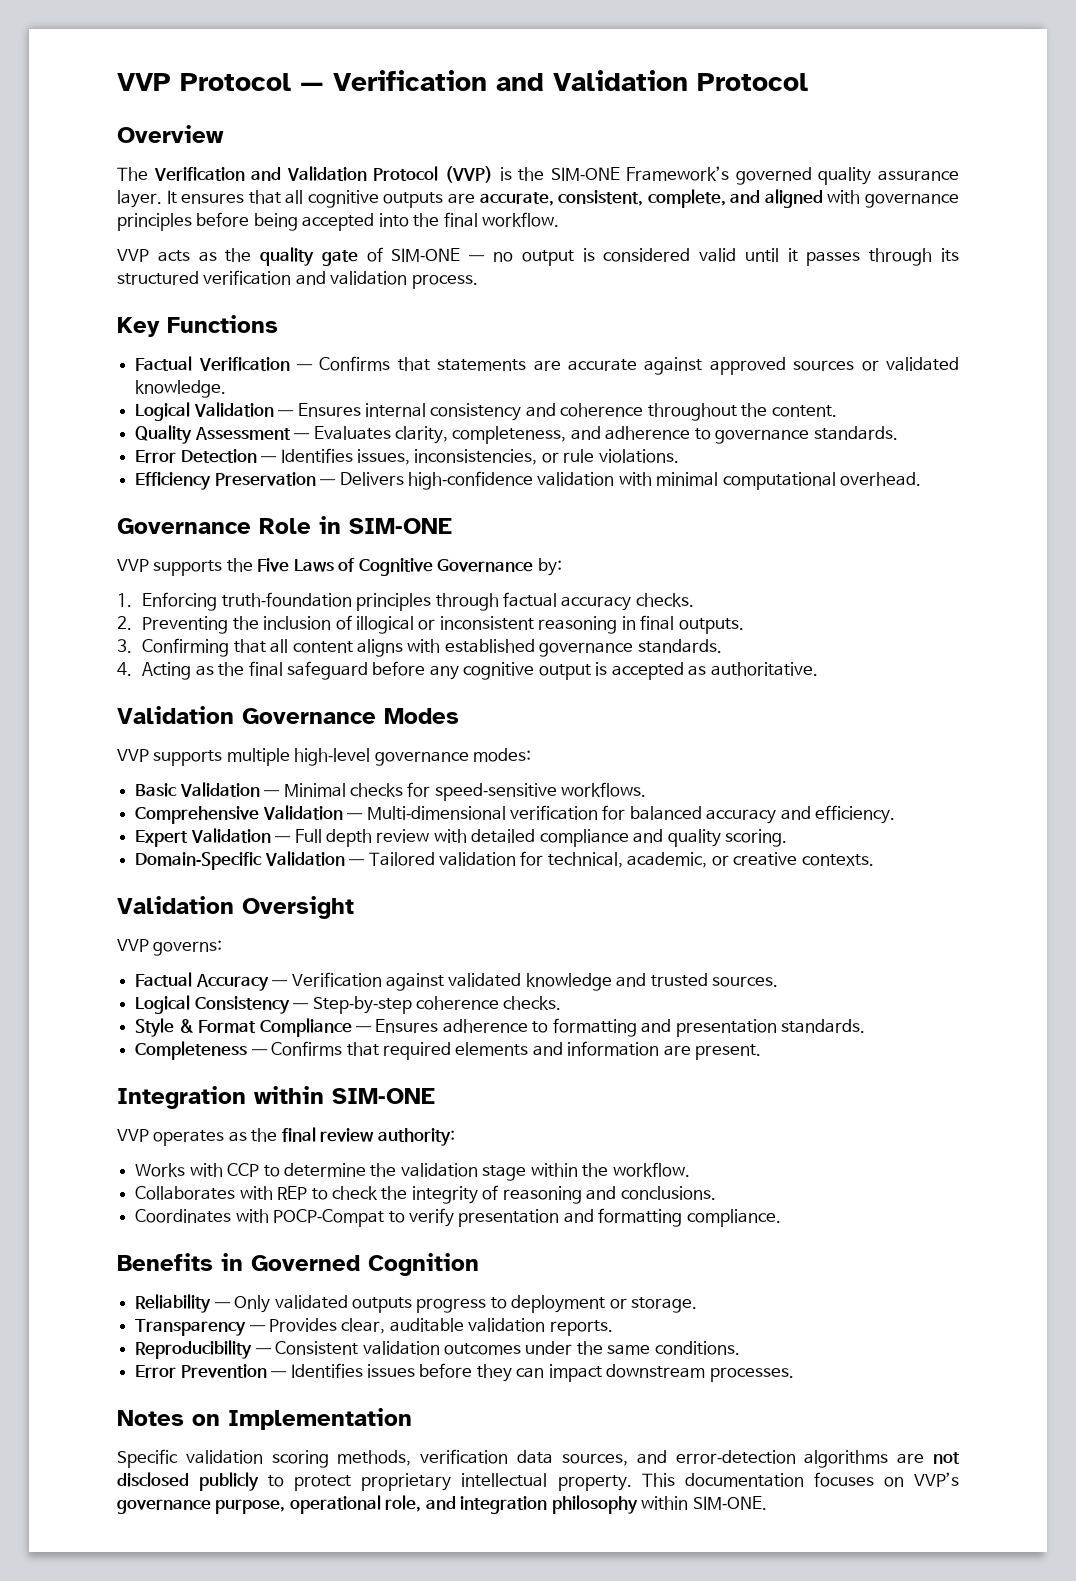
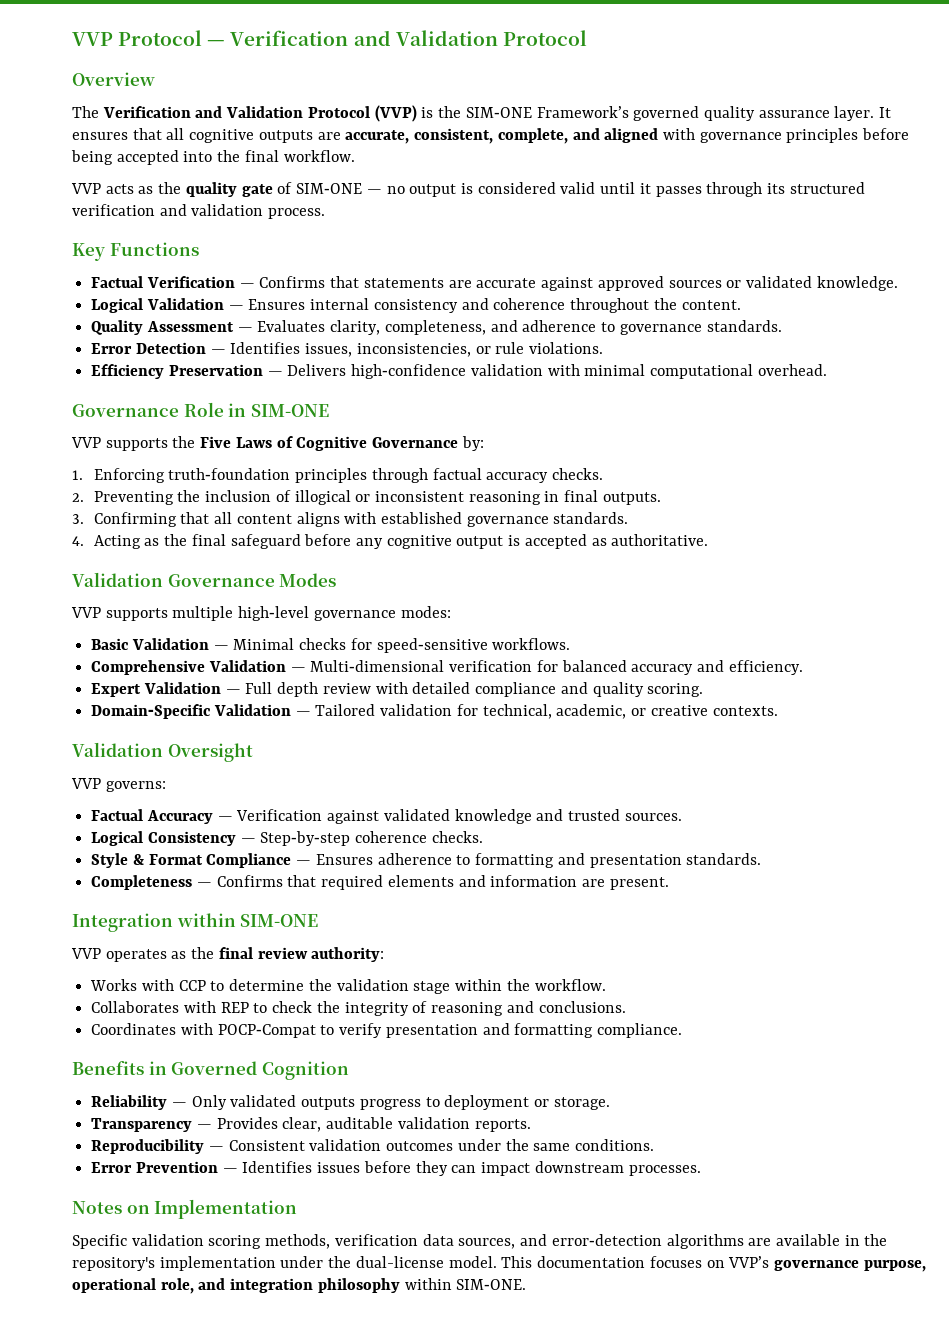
[932,1452,960,1464] [117,1472,632,1491] not disclosed publicly to protect proprietary intellectual property. -> [775,1234,888,1246] [72,1256,497,1271] available in the repository's implementation under the dual-license model.

